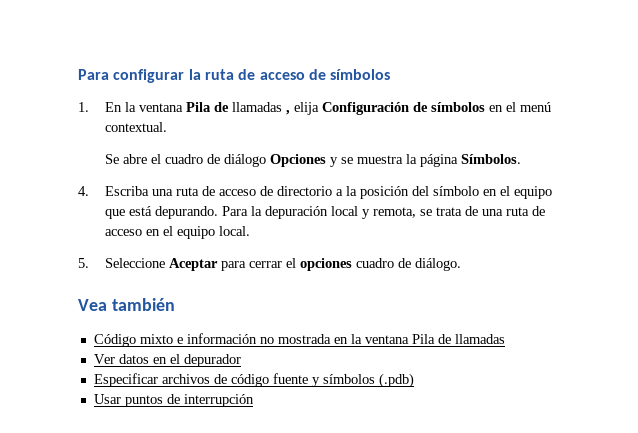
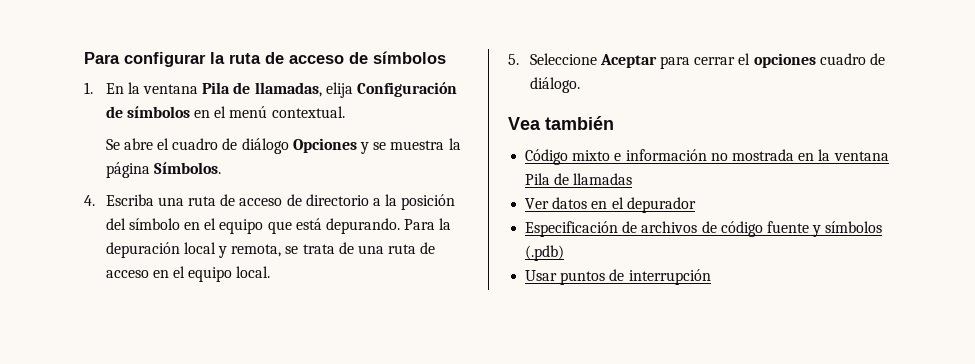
[232,102,291,115] llamadas , -> [254,82,322,97] llamadas,
[93,373,158,387] Especificar -> [525,221,638,237] Especificación de

